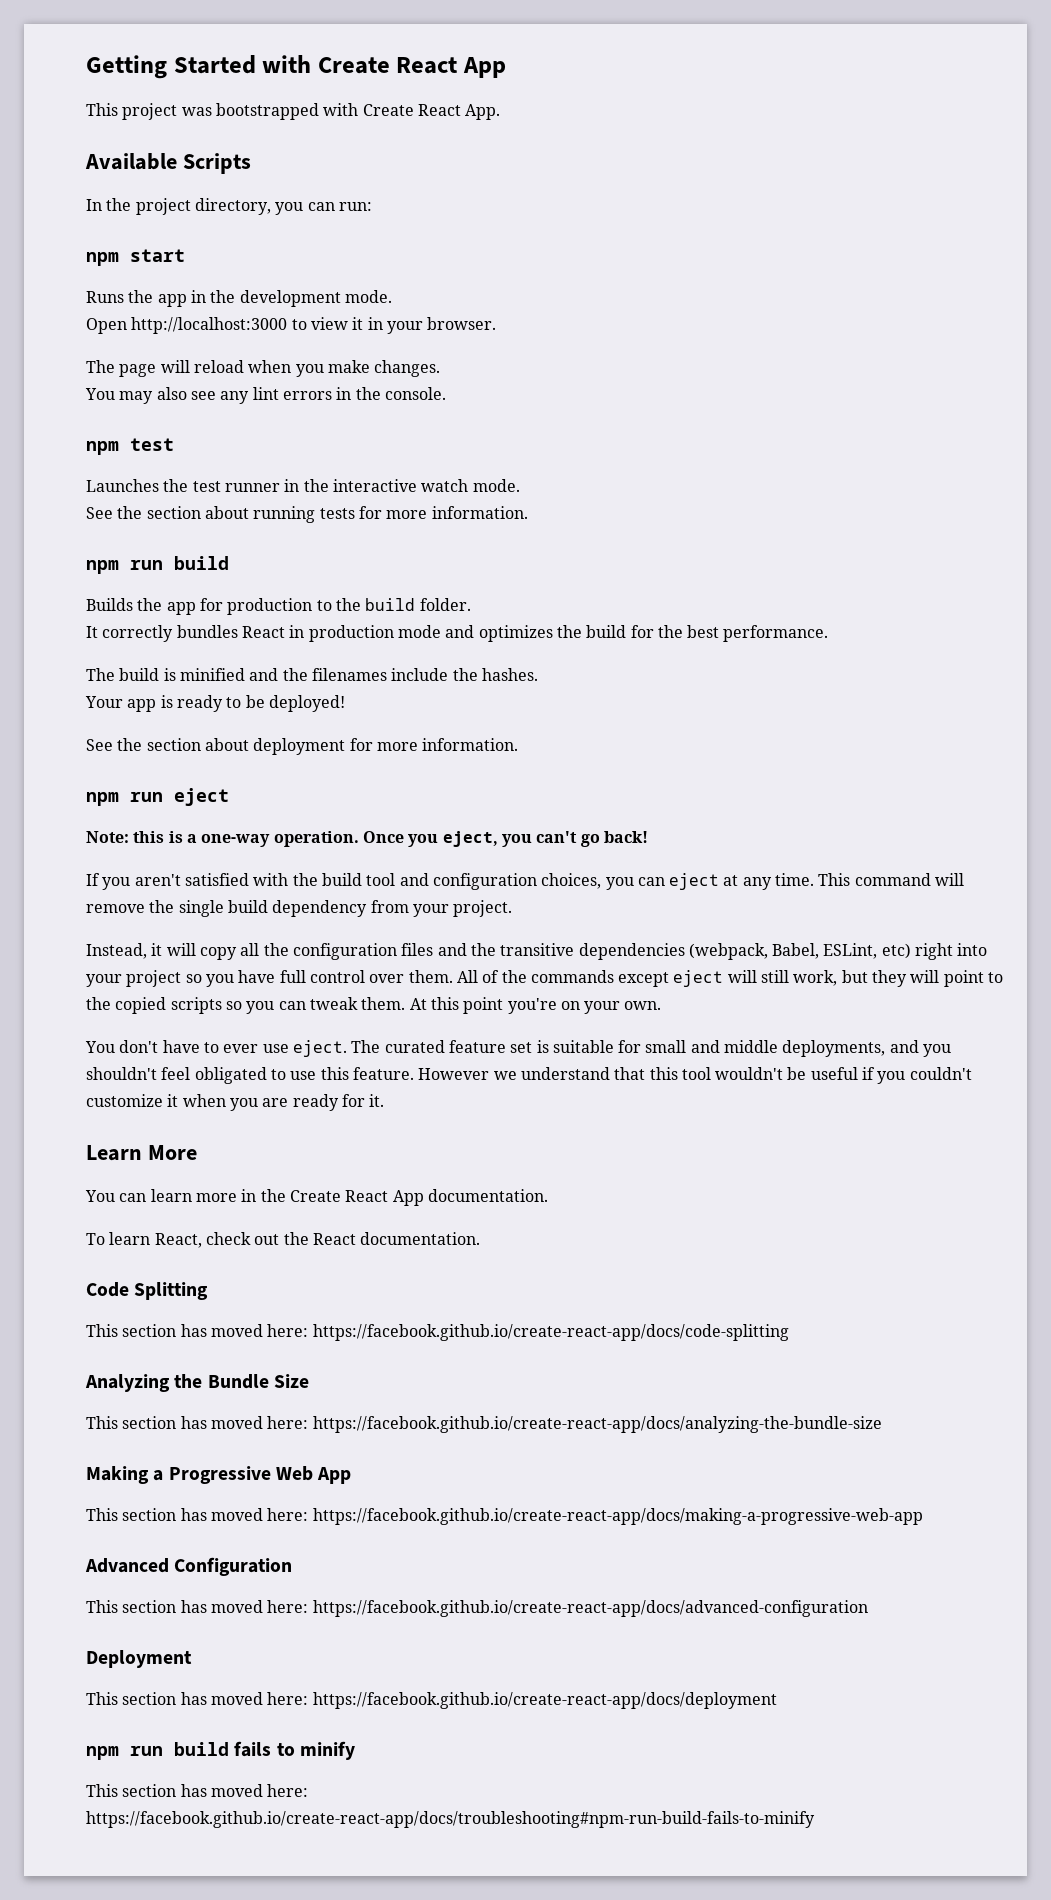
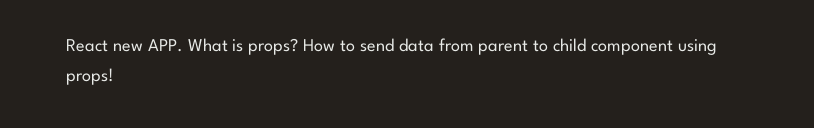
[86,55,507,79] [86,103,501,120] [85,153,251,174] [86,198,372,215] [86,249,185,266] [86,290,392,307] [86,317,497,334] [86,360,441,377] [85,387,446,404] [86,438,174,455] [86,479,520,492] [86,506,528,523] [86,556,229,574] [86,598,471,615] [86,625,829,642] [86,668,538,681] [85,695,345,712] [86,738,519,755] [86,788,229,806] [86,831,648,847] [86,873,965,890] [86,900,513,917] [86,943,988,960] [86,970,1004,987] [86,997,662,1014] [85,1040,952,1057] [86,1067,972,1084] [86,1094,385,1111] [86,1145,197,1161] [85,1189,548,1206] [86,1232,481,1248] [86,1282,209,1300] [86,1324,789,1341] [85,1374,309,1392] [86,1416,882,1433] [86,1466,352,1484] [86,1508,923,1525] [85,1557,293,1576] [86,1600,868,1617] [86,1650,192,1668] [86,1692,777,1709] [86,1741,355,1760] [86,1784,309,1797] [86,1811,815,1828] Getting Started with Create React App // This project was bootstrapped with Create React App. // Available Scripts // In the project directory, you can run: // npm start // Runs the app in the development mode. // Open http://localhost:3000 to view it in your browser. // The page will reload when you make changes. // You may also see any lint errors in the console. // npm test // Launches the test runner in the interactive watch mode. // See the section about running tests for more information. // npm run build // Builds the app for production to the build folder. // It correctly bundles React in production mode and optimizes the build for the best performance. // The build is minified and the filenames include the hashes. // Your app is ready to be deployed! // See the section about deployment for more information. // npm run eject // Note: this is a one-way operation. Once you eject, you can't go back! // If you aren't satisfied with the build tool and configuration choices, you can eject at any time. This command will remove the single build dependency from your project. // Instead, it will copy all the configuration files and the transitive dependencies (webpack, Babel, ESLint, etc) right into your project so you have full control over them. All of the commands except eject will still work, but they will point to the copied scripts so you can tweak them. At this point you're on your own. // You don't have to ever use eject. The curated feature set is suitable for small and middle deployments, and you shouldn't feel obligated to use this feature. However we understand that this tool wouldn't be useful if you couldn't customize it when you are ready for it. // Learn More // You can learn more in the Create React App documentation. // To learn React, check out the React documentation. // Code Splitting // This section has moved here: https://facebook.github.io/create-react-app/docs/code-splitting // Analyzing the Bundle Size // This section has moved here: https://facebook.github.io/create-react-app/docs/analyzing-the-bundle-size // Making a Progressive Web App // This section has moved here: https://facebook.github.io/create-react-app/docs/making-a-progressive-web-app // Advanced Configuration // This section has moved here: https://facebook.github.io/create-react-app/docs/advanced-configuration // Deployment // This section has moved here: https://facebook.github.io/create-react-app/docs/deployment // npm run build fails to minify // This section has moved here: https://facebook.github.io/create-react-app/docs/troubleshooting#npm-run-build-fails-to-minify -> [66,38,717,55] [66,68,114,85] React new APP. What is props? How to send data from parent to child component using props!

